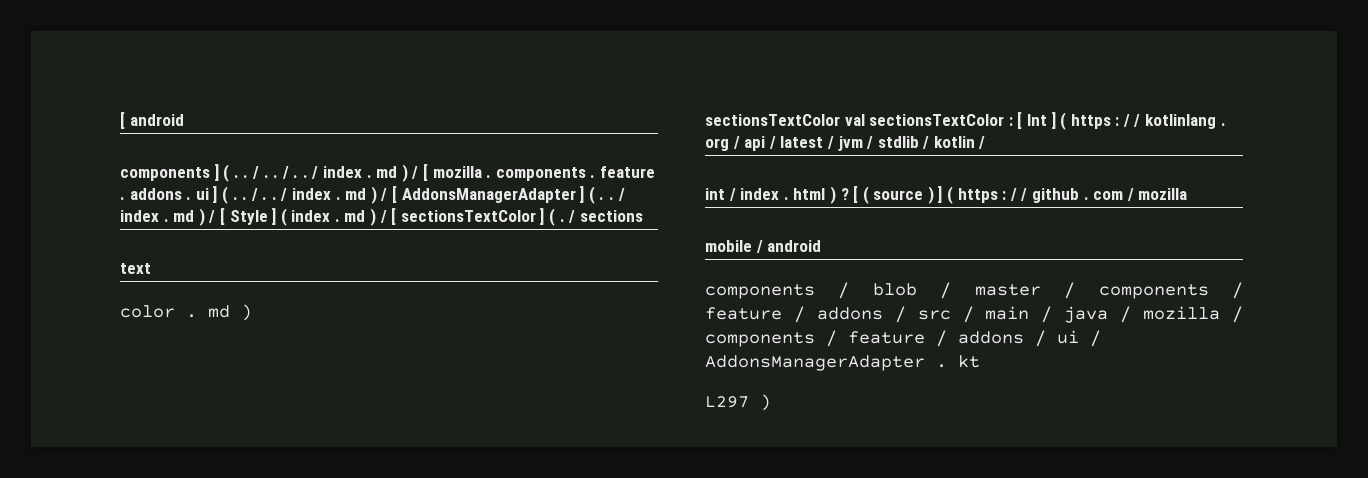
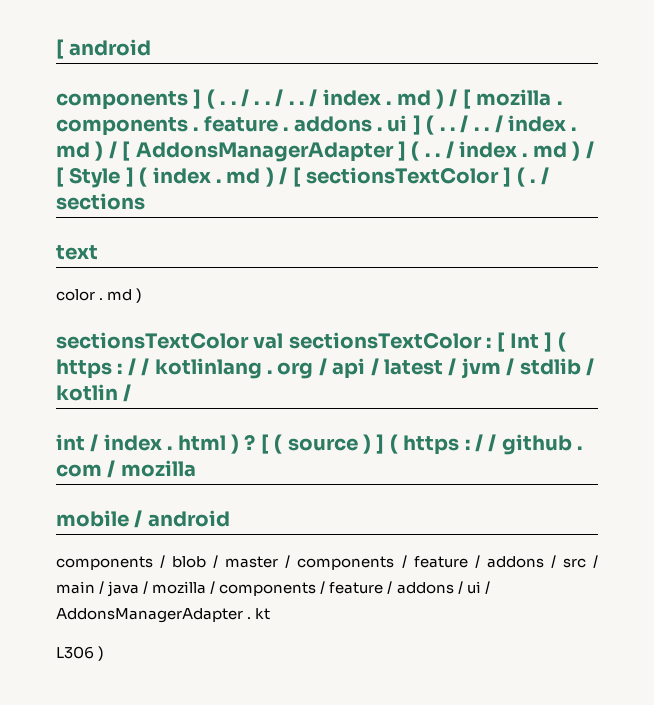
[705,396,749,408] L297 -> [56,646,94,659] L306

